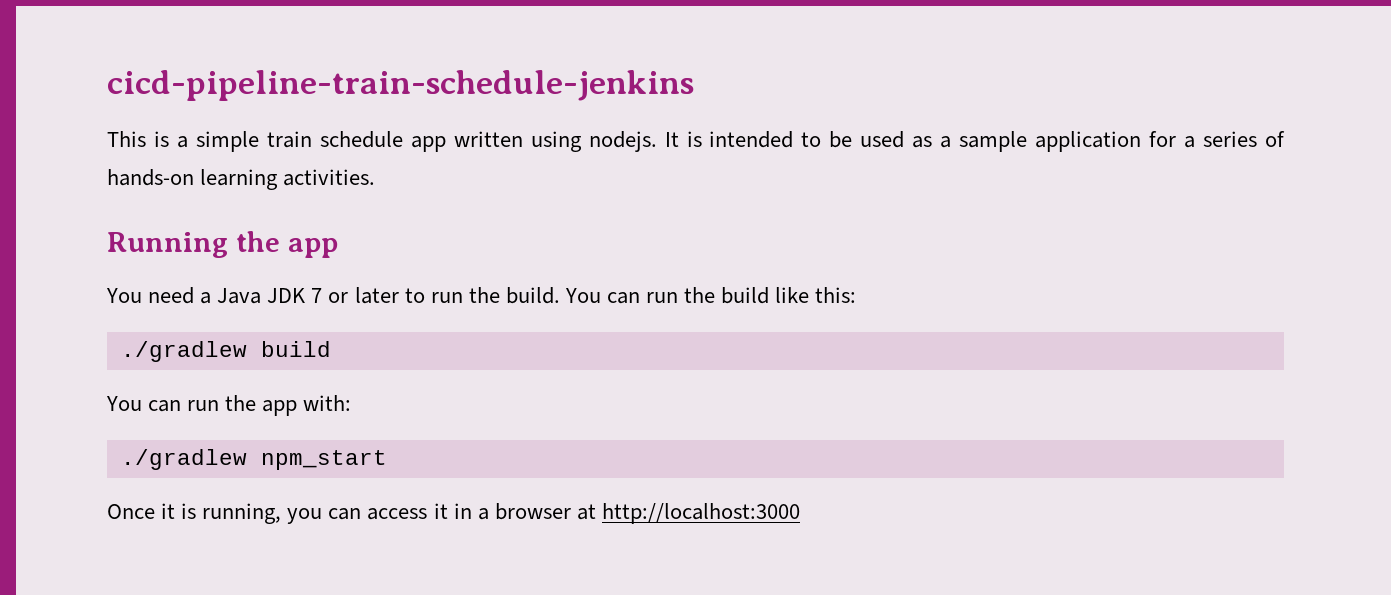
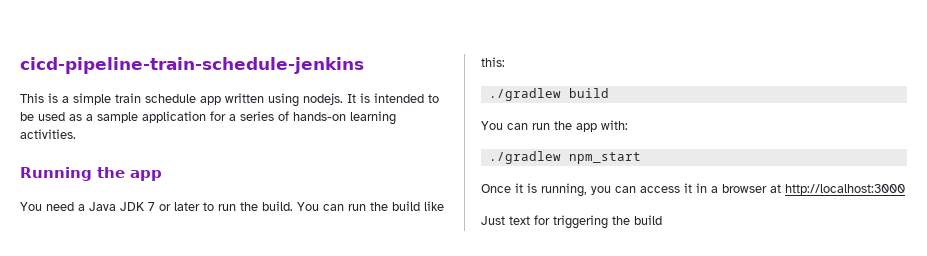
(800, 513) none -> [481,215,662,229] // Just text for triggering the build

